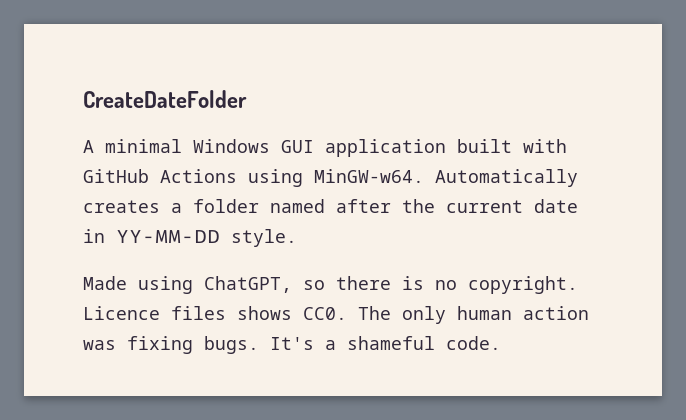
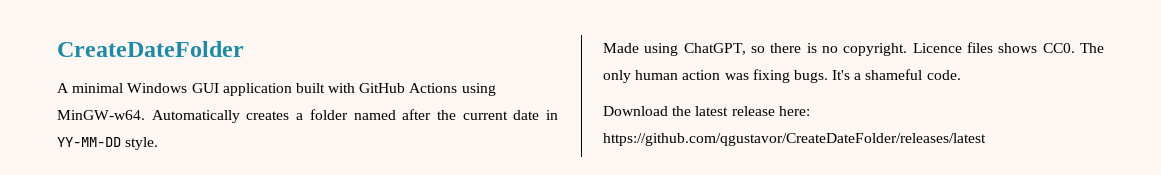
(501, 343) none -> [603,106,810,116] [603,133,986,146] // Download the latest release here: https://github.com/qgustavor/CreateDateFolder/releases/latest

